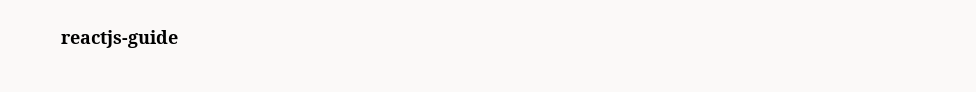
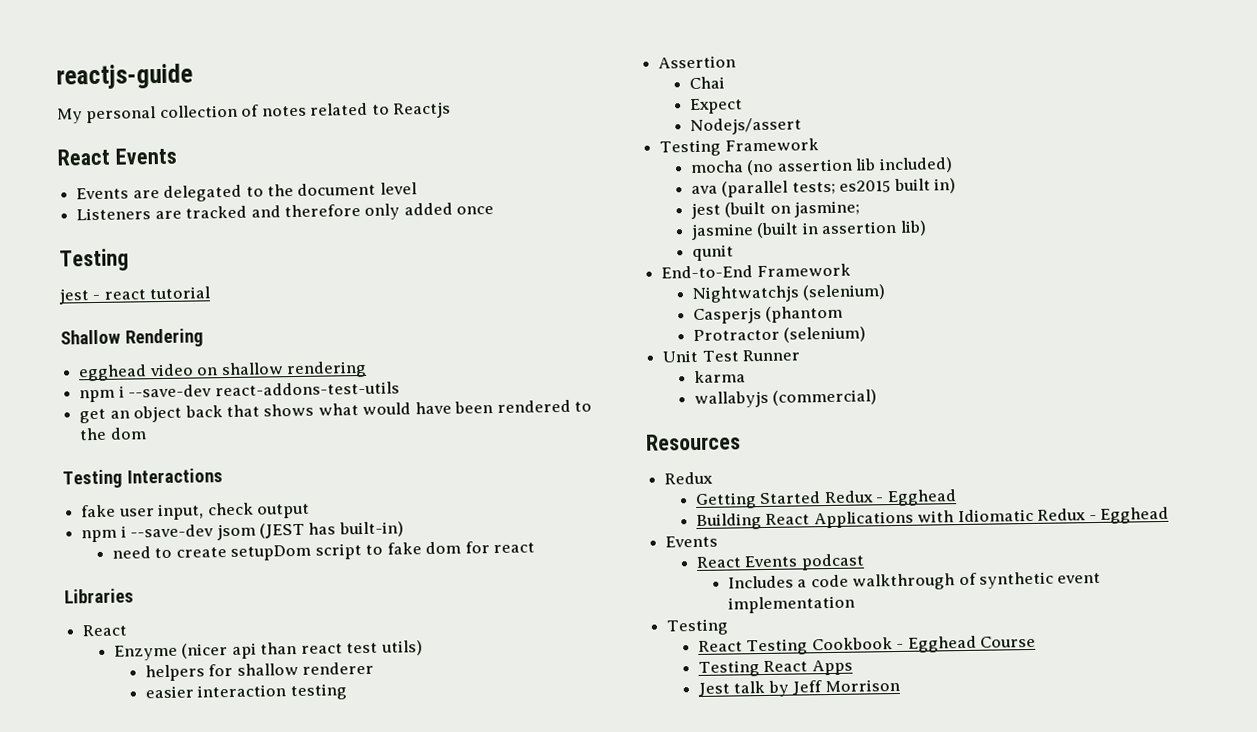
(178, 39) none -> [57,101,452,124] [57,147,177,166] [76,182,417,202] [76,202,495,221] [59,248,129,272] [59,286,211,305] [60,328,204,348] [78,360,367,382] [79,381,400,403] [79,399,593,424] [79,427,147,441] [62,468,223,489] [81,502,310,521] [81,521,404,543] [111,541,536,561] [64,588,134,604] [82,624,128,637] [113,640,423,661] [144,661,375,682] [144,683,347,701] [658,55,737,69] [688,76,725,90] [689,98,743,115] [689,117,802,136] [659,138,819,157] [689,157,953,176] [690,178,957,198] [690,200,861,220] [690,220,927,241] [691,244,734,262] [661,263,851,279] [691,284,887,304] [692,305,844,325] [692,326,867,343] [662,349,801,363] [693,370,746,384] [693,389,878,409] [646,433,741,451] [664,471,714,485] [694,489,957,510] [695,506,1170,531] [665,535,719,548] [695,553,865,571] [727,571,1102,591] [727,595,855,614] [666,618,730,636] [697,635,1037,656] [697,659,853,677] [697,678,900,697] // My personal collection of notes related to Reactjs // React Events // Events are delegated to the document level // Listeners are tracked and therefore only added once // Testing // jest - react tutorial // Shallow Rendering // egghead video on shallow rendering // npm i --save-dev react-addons-test-utils // get an object back that shows what would have been rendered to the dom // Testing Interactions // fake user input, check output // npm i --save-dev jsom (JEST has built-in) // need to create setupDom script to fake dom for react // Libraries // React // Enzyme (nicer api than react test utils) // helpers for shallow renderer // easier interaction testing // Assertion // Chai // Expect // Nodejs/assert // Testing Framework // mocha (no assertion lib included) // ava (parallel tests; es2015 built in) // jest (built on jasmine; // jasmine (built in assertion lib) // qunit // End-to-End Framework // Nightwatchjs (selenium) // Casperjs (phantom // Protractor (selenium) // Unit Test Runner // karma // wallabyjs (commercial) // Resources // Redux // Getting Started Redux - Egghead // Building React Applications with Idiomatic Redux - Egghead // Events // React Events podcast // Includes a code walkthrough of synthetic event implementation // Testing // React Testing Cookbook - Egghead Course // Testing React Apps // Jest talk by Jeff Morrison

